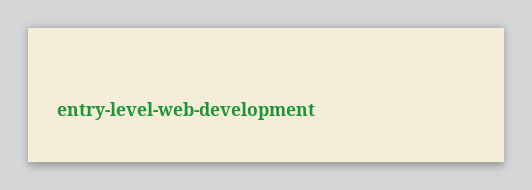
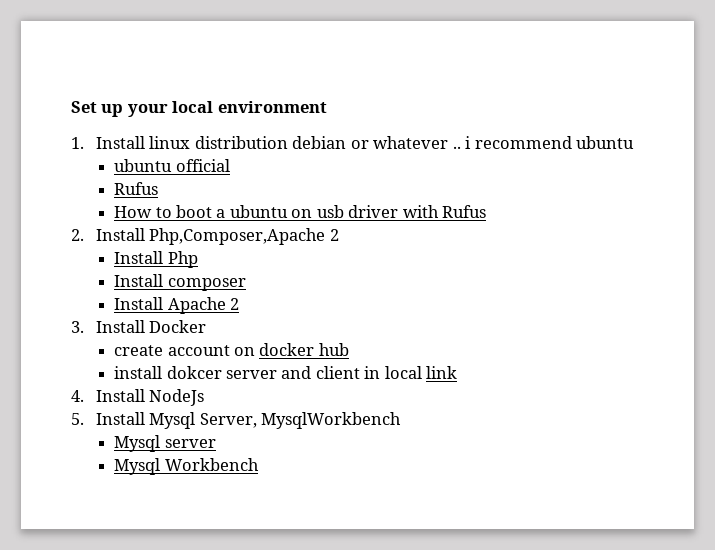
[57,102,315,120] entry-level-web-development -> [71,101,327,117] [71,136,635,149] [114,159,230,172] [114,182,159,195] [114,205,487,218] [71,228,339,245] [114,251,198,268] [114,274,246,291] [114,297,239,314] [71,320,207,333] [114,343,349,356] [114,366,458,379] [71,389,205,406] [71,412,402,429] [114,435,216,452] [114,458,259,475] Set up your local environment // 1. Install linux distribution debian or whatever .. i recommend ubuntu // ubuntu official // Rufus // How to boot a ubuntu on usb driver with Rufus // 2. Install Php,Composer,Apache 2 // Install Php // Install composer // Install Apache 2 // 3. Install Docker // create account on docker hub // install dokcer server and client in local link // 4. Install NodeJs // 5. Install Mysql Server, MysqlWorkbench // Mysql server // Mysql Workbench

